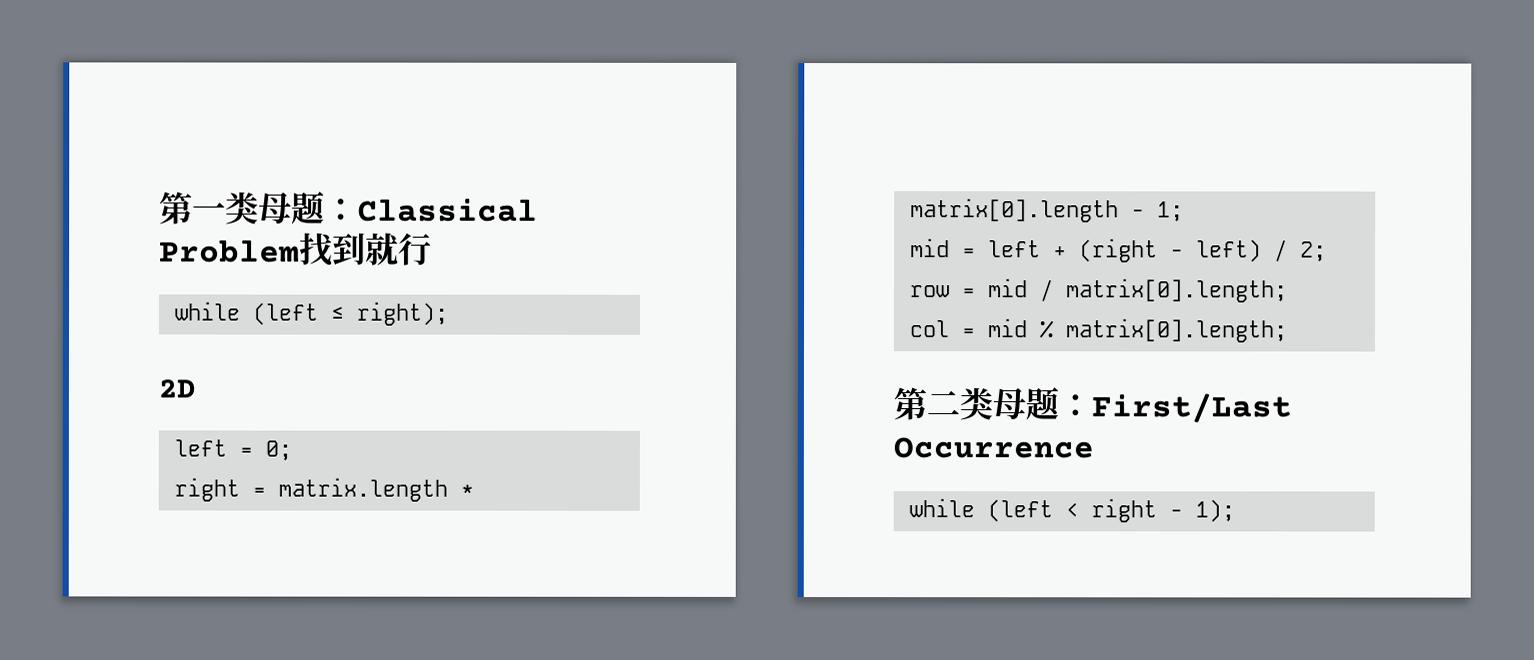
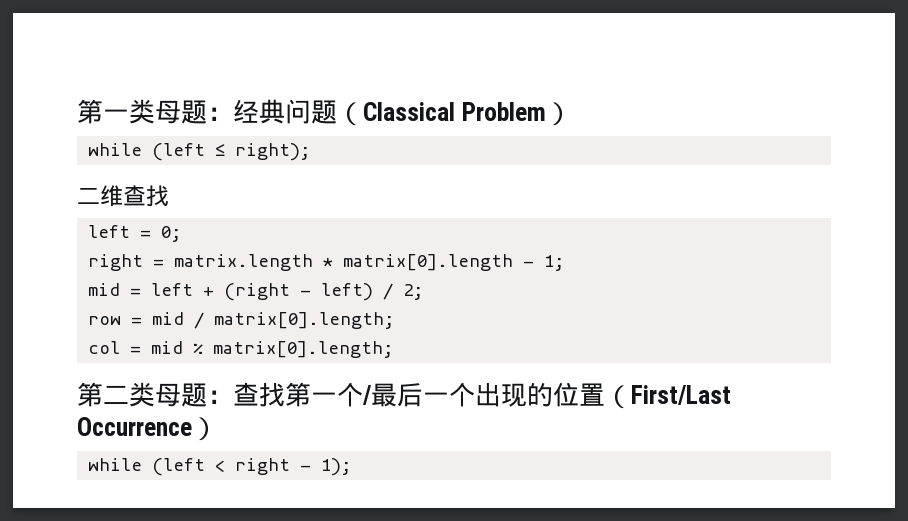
[357,198,538,222] [159,232,432,267] Classical Problem找到就行 -> [233,99,572,126] 经典问题（Classical Problem）
[158,379,195,398] 2D -> [77,185,169,207] 二维查找
(1092, 405) none -> [233,382,631,409] 查找第一个/最后一个出现的位置（
(1094, 448) none -> [192,417,218,441] ）

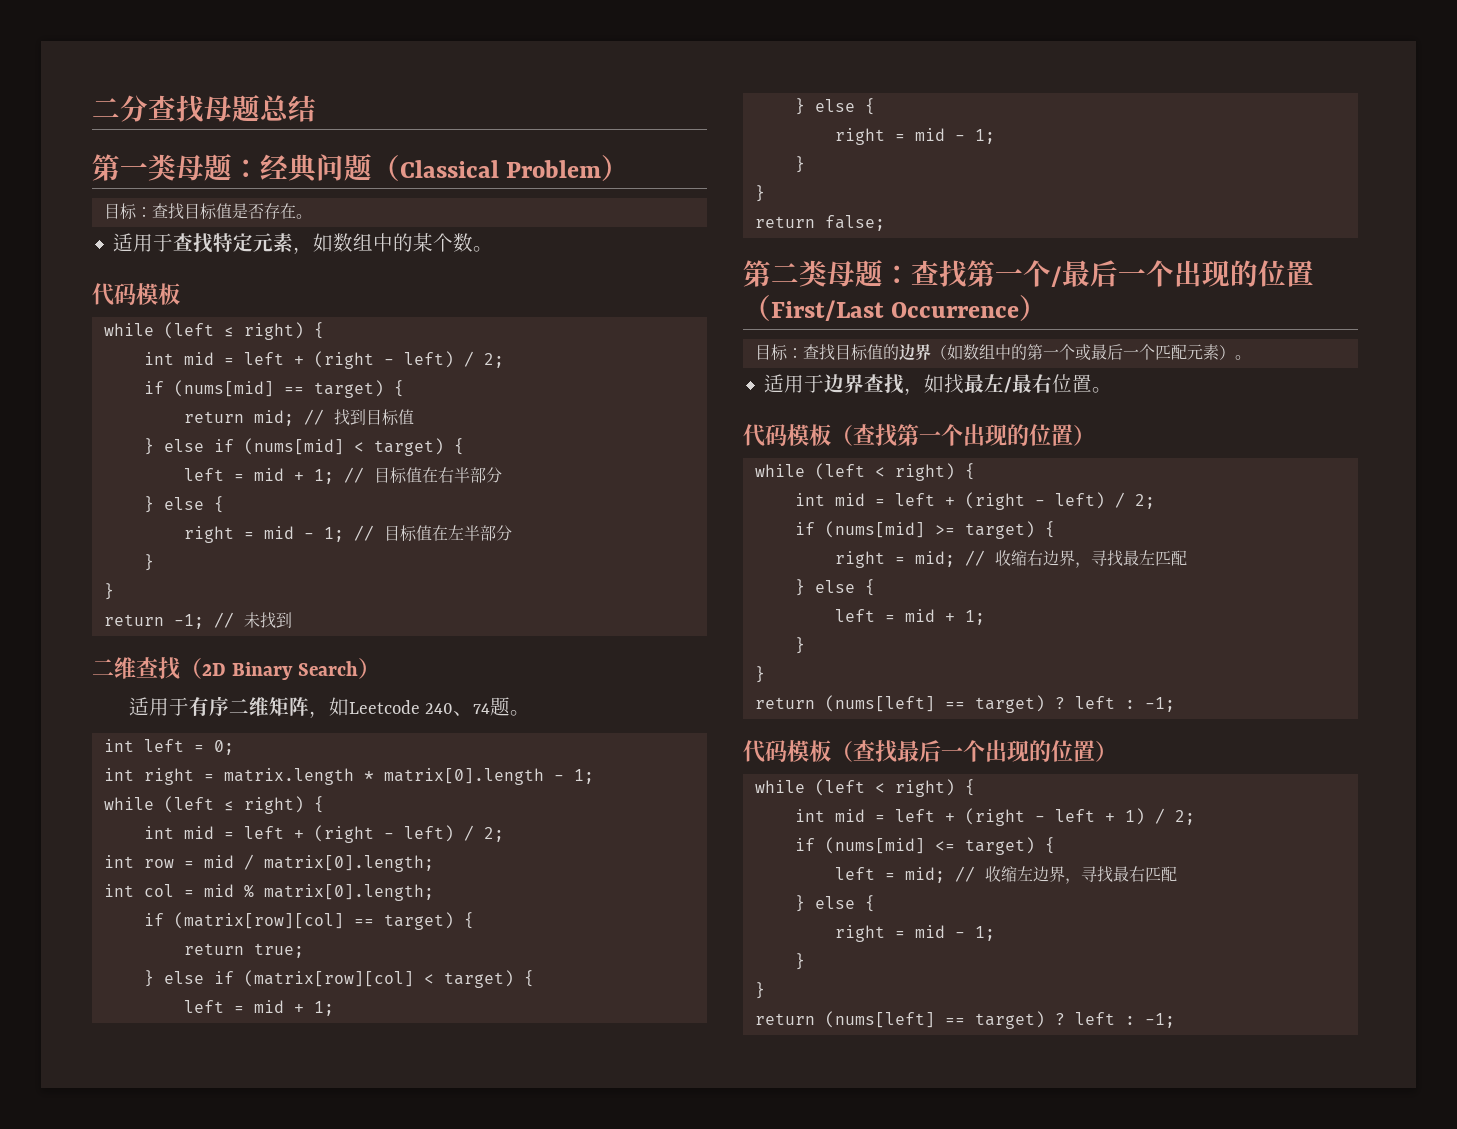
(77, 111) none -> [92,94,316,123] 二分查找母题总结 //
[87,143,310,161] [77,185,169,207] [87,225,181,242] [87,254,564,271] [87,283,423,301] while (left ≤ right); // 二维查找 // left = 0; // right = matrix.length * matrix[0].length - 1; // mid = left + (right - left) / 2; // -> [103,203,312,220] [113,233,494,254] [92,283,180,306] [103,322,324,340] [143,351,504,369] [143,380,404,398] [183,409,414,426] [143,438,464,456] [183,467,502,484] [143,496,224,513] [183,525,512,543] [143,554,154,571] [103,583,114,600] [103,612,292,629] [92,657,380,680] [128,696,531,718] [103,739,234,755] [103,768,594,785] [103,796,324,814] [143,825,504,843] [103,855,134,868] 目标：查找目标值是否存在。 // 适用于查找特定元素，如数组中的某个数。 // 代码模板 // while (left ≤ right) { // int mid = left + (right - left) / 2; // if (nums[mid] == target) { // return mid; // 找到目标值 // } else if (nums[mid] < target) { // left = mid + 1; // 目标值在右半部分 // } else { // right = mid - 1; // 目标值在左半部分 // } // } // return -1; // 未找到 // 二维查找（2D Binary Search） // 适用于有序二维矩阵，如Leetcode 240、74题。 // int left = 0; // int right = matrix.length * matrix[0].length - 1; // while (left ≤ right) { // int mid = left + (right - left) / 2; // int
(394, 320) none -> [103,884,134,897] int
(393, 349) none -> [143,912,474,930] [183,943,304,958] [143,970,534,988] [183,1000,334,1016] [794,98,875,115] [834,128,995,145] [794,156,805,173] [754,185,765,202] [754,215,885,231] // if (matrix[row][col] == target) { // return true; // } else if (matrix[row][col] < target) { // left = mid + 1; // } else { // right = mid - 1; // } // } // return false;
[87,458,351,476] while (left < right - 1); -> [754,344,1251,361] [764,374,1113,395] [743,424,1095,447] [754,463,975,481] [794,492,1155,510] [794,521,1055,539] [834,550,1187,568] [794,579,875,596] [834,609,985,625] [794,637,805,654] [754,666,765,683] [754,695,1175,713] [743,740,1117,763] [754,779,975,797] [794,808,1195,826] [794,837,1055,855] [834,866,1177,884] [794,895,875,912] [834,925,995,942] [794,953,805,970] [754,982,765,999] [754,1011,1175,1029] 目标：查找目标值的边界（如数组中的第一个或最后一个匹配元素）。 // 适用于边界查找，如找最左/最右位置。 // 代码模板（查找第一个出现的位置） // while (left < right) { // int mid = left + (right - left) / 2; // if (nums[mid] >= target) { // right = mid; // 收缩右边界，寻找最左匹配 // } else { // left = mid + 1; // } // } // return (nums[left] == target) ? left : -1; // 代码模板（查找最后一个出现的位置） // while (left < right) { // int mid = left + (right - left + 1) / 2; // if (nums[mid] <= target) { // left = mid; // 收缩左边界，寻找最右匹配 // } else { // right = mid - 1; // } // } // return (nums[left] == target) ? left : -1;

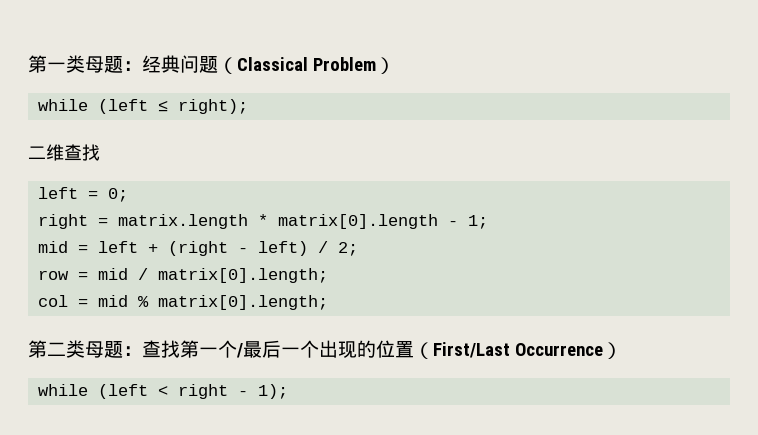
[92,94,316,123] 二分查找母题总结 // -> (28, 64) none
[103,203,312,220] [113,233,494,254] [92,283,180,306] [103,322,324,340] [143,351,504,369] [143,380,404,398] [183,409,414,426] [143,438,464,456] [183,467,502,484] [143,496,224,513] [183,525,512,543] [143,554,154,571] [103,583,114,600] [103,612,292,629] [92,657,380,680] [128,696,531,718] [103,739,234,755] [103,768,594,785] [103,796,324,814] [143,825,504,843] [103,855,134,868] 目标：查找目标值是否存在。 // 适用于查找特定元素，如数组中的某个数。 // 代码模板 // while (left ≤ right) { // int mid = left + (right - left) / 2; // if (nums[mid] == target) { // return mid; // 找到目标值 // } else if (nums[mid] < target) { // left = mid + 1; // 目标值在右半部分 // } else { // right = mid - 1; // 目标值在左半部分 // } // } // return -1; // 未找到 // 二维查找（2D Binary Search） // 适用于有序二维矩阵，如Leetcode 240、74题。 // int left = 0; // int right = matrix.length * matrix[0].length - 1; // while (left ≤ right) { // int mid = left + (right - left) / 2; // int -> [37,99,248,114] [28,144,100,161] [37,187,128,202] [37,214,488,229] [37,241,358,256] while (left ≤ right); // 二维查找 // left = 0; // right = matrix.length * matrix[0].length - 1; // mid = left + (right - left) / 2; //
[103,884,134,897] int -> (328, 275) none
[143,912,474,930] [183,943,304,958] [143,970,534,988] [183,1000,334,1016] [794,98,875,115] [834,128,995,145] [794,156,805,173] [754,185,765,202] [754,215,885,231] // if (matrix[row][col] == target) { // return true; // } else if (matrix[row][col] < target) { // left = mid + 1; // } else { // right = mid - 1; // } // } // return false; -> (328, 302) none
[754,344,1251,361] [764,374,1113,395] [743,424,1095,447] [754,463,975,481] [794,492,1155,510] [794,521,1055,539] [834,550,1187,568] [794,579,875,596] [834,609,985,625] [794,637,805,654] [754,666,765,683] [754,695,1175,713] [743,740,1117,763] [754,779,975,797] [794,808,1195,826] [794,837,1055,855] [834,866,1177,884] [794,895,875,912] [834,925,995,942] [794,953,805,970] [754,982,765,999] [754,1011,1175,1029] 目标：查找目标值的边界（如数组中的第一个或最后一个匹配元素）。 // 适用于边界查找，如找最左/最右位置。 // 代码模板（查找第一个出现的位置） // while (left < right) { // int mid = left + (right - left) / 2; // if (nums[mid] >= target) { // right = mid; // 收缩右边界，寻找最左匹配 // } else { // left = mid + 1; // } // } // return (nums[left] == target) ? left : -1; // 代码模板（查找最后一个出现的位置） // while (left < right) { // int mid = left + (right - left + 1) / 2; // if (nums[mid] <= target) { // left = mid; // 收缩左边界，寻找最右匹配 // } else { // right = mid - 1; // } // } // return (nums[left] == target) ? left : -1; -> [37,384,288,399] while (left < right - 1);

